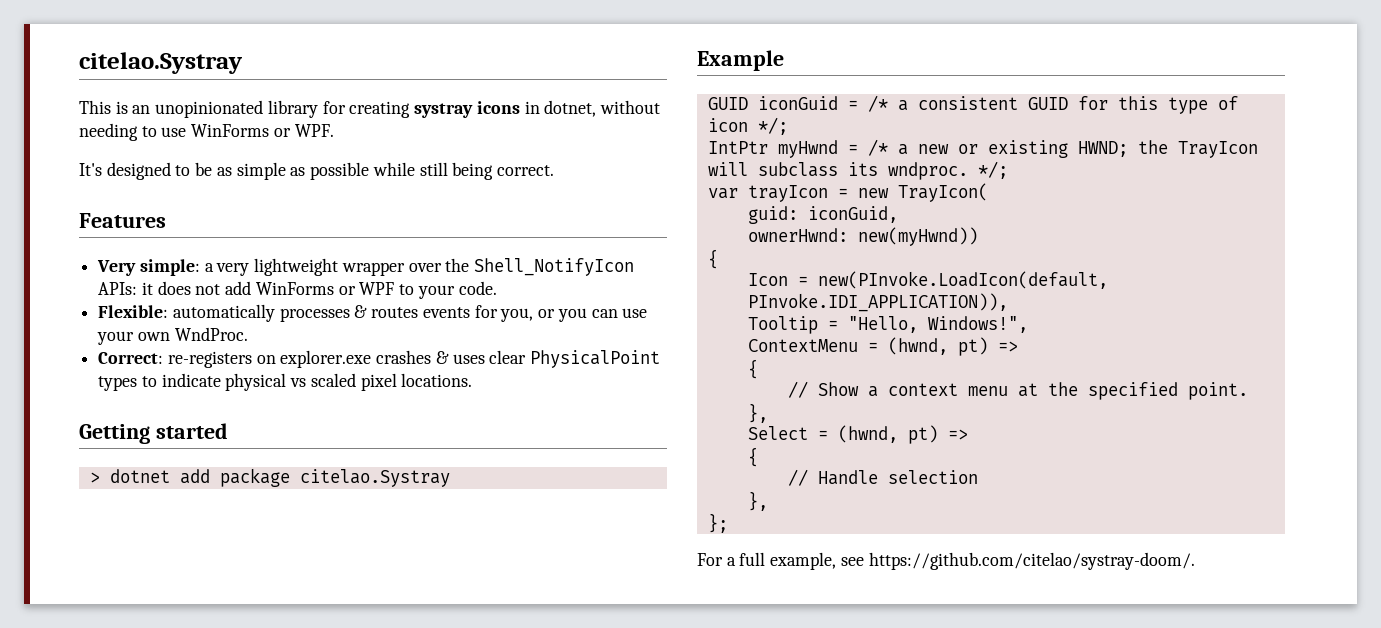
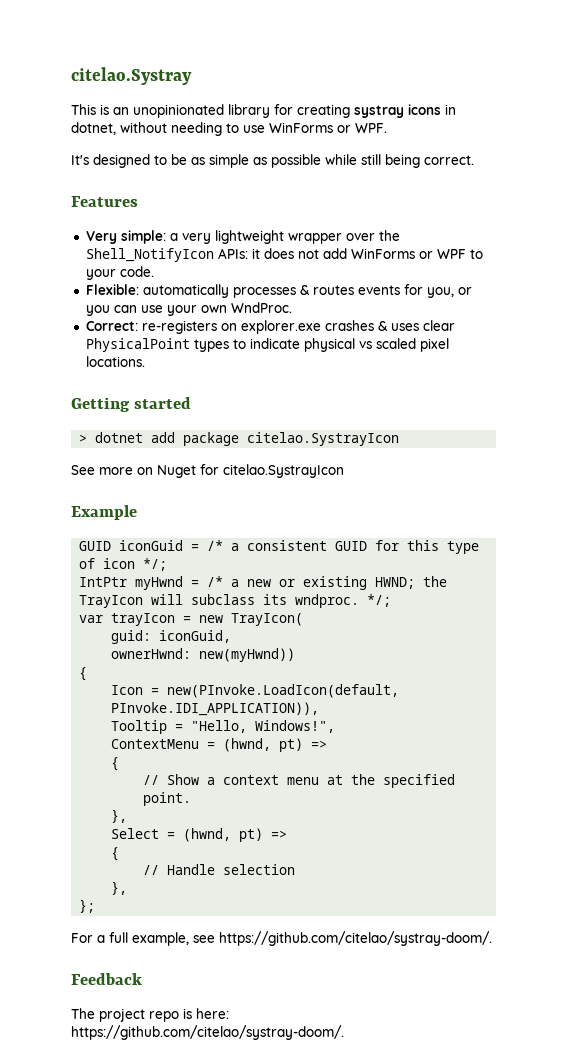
[299,469,450,487] citelao.Systray -> [247,432,400,446] [71,464,344,478] citelao.SystrayIcon // See more on Nuget for citelao.SystrayIcon
(1195, 561) none -> [71,973,142,985] [71,1008,229,1022] [71,1025,344,1040] // Feedback // The project repo is here: https://github.com/citelao/systray-doom/.

